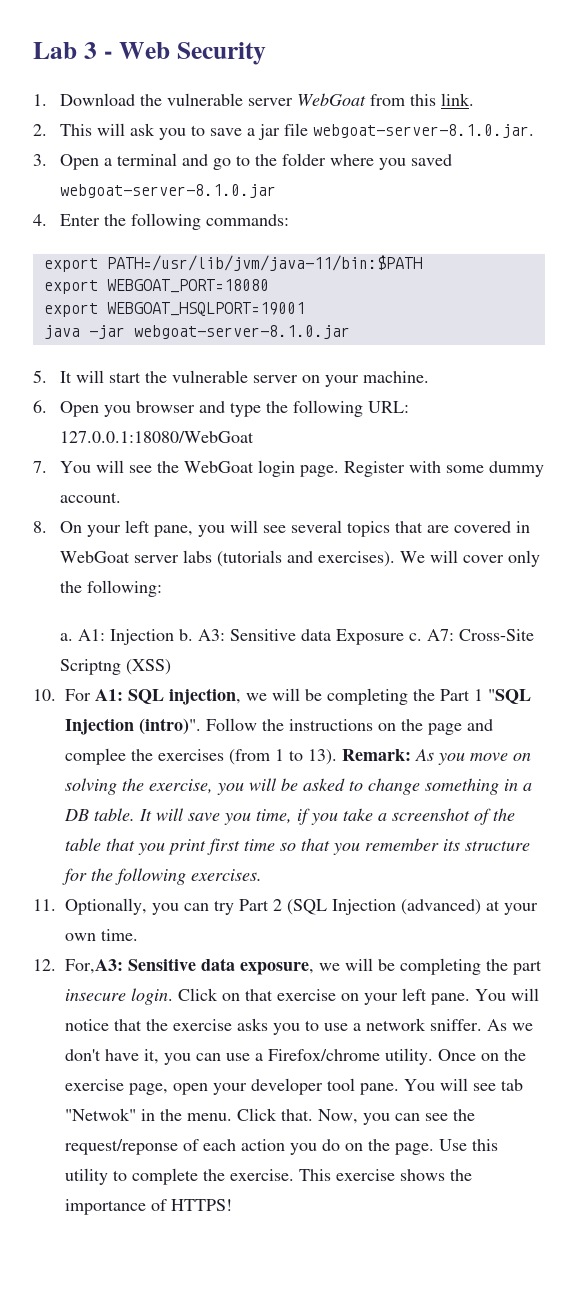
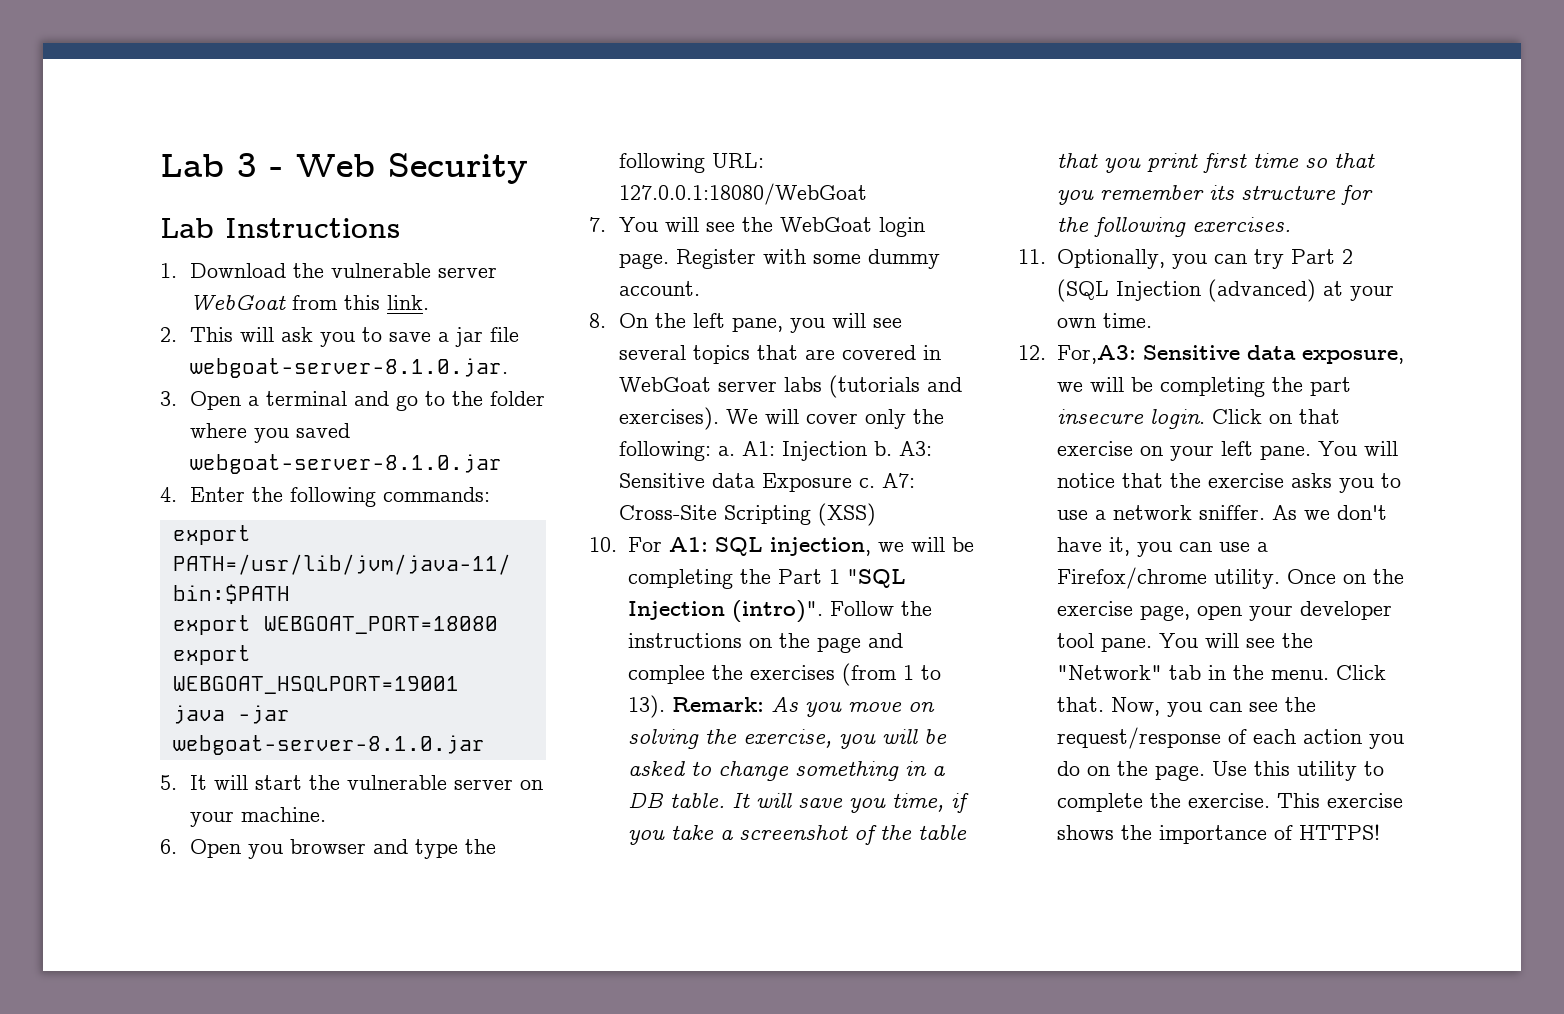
(266, 53) none -> [160,218,400,238] // Lab Instructions
[86,525,121,537] your -> [654,313,686,328] the
(162, 588) // -> (711, 451) none
[59,659,121,675] Scriptng -> [723,505,811,525] Scripting
[501,1079,523,1091] [65,1108,136,1121] tab "Netwok" -> [1281,633,1313,648] [1056,665,1201,680] the "Network" tab
[65,1139,178,1155] request/reponse -> [1056,727,1221,749] request/response

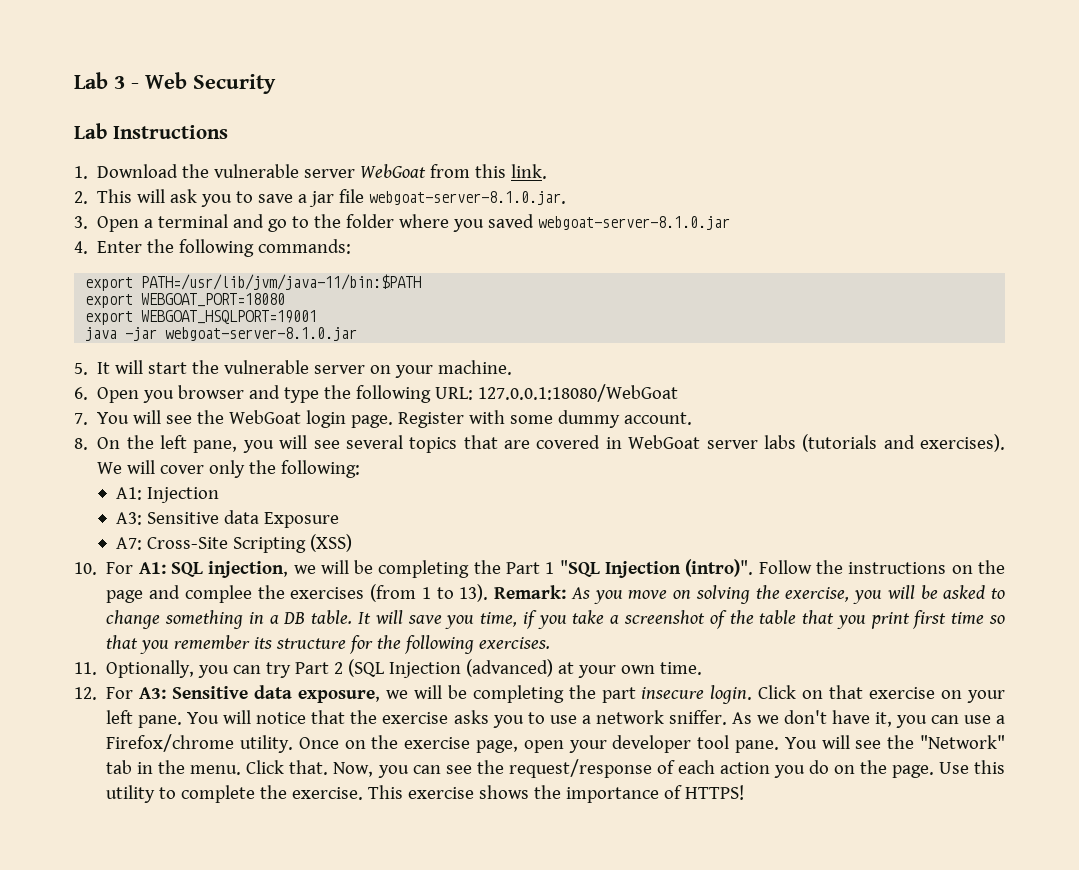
[717,446,735,456] a. -> (361, 469) //
[873,441,892,456] b. -> (219, 495) //
[858,478,875,488] c. -> (339, 520) //
[1056,345,1136,364] For,A3: -> [106,687,167,699] For A3:

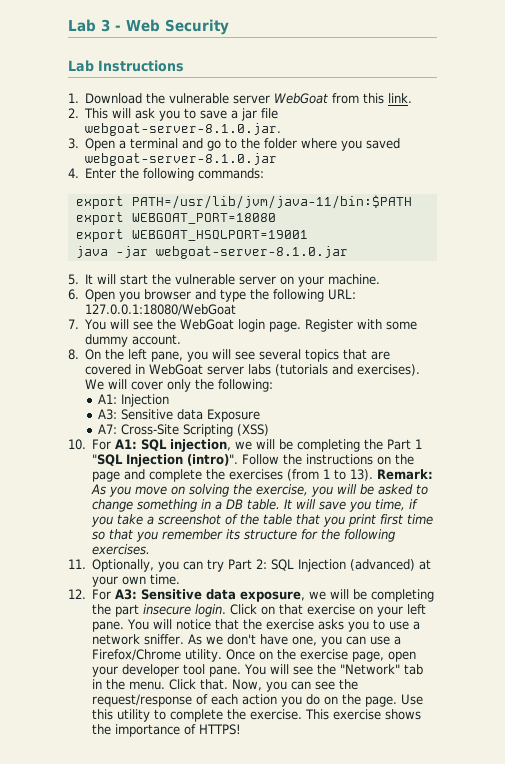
[184,585,252,603] complee -> [149,469,203,482] complete
[334,659,385,677] 2 (SQL -> [256,559,295,571] 2: SQL
[874,712,892,727] it, -> [292,636,318,646] one,
[106,734,235,752] Firefox/chrome -> [92,649,182,661] Firefox/Chrome

